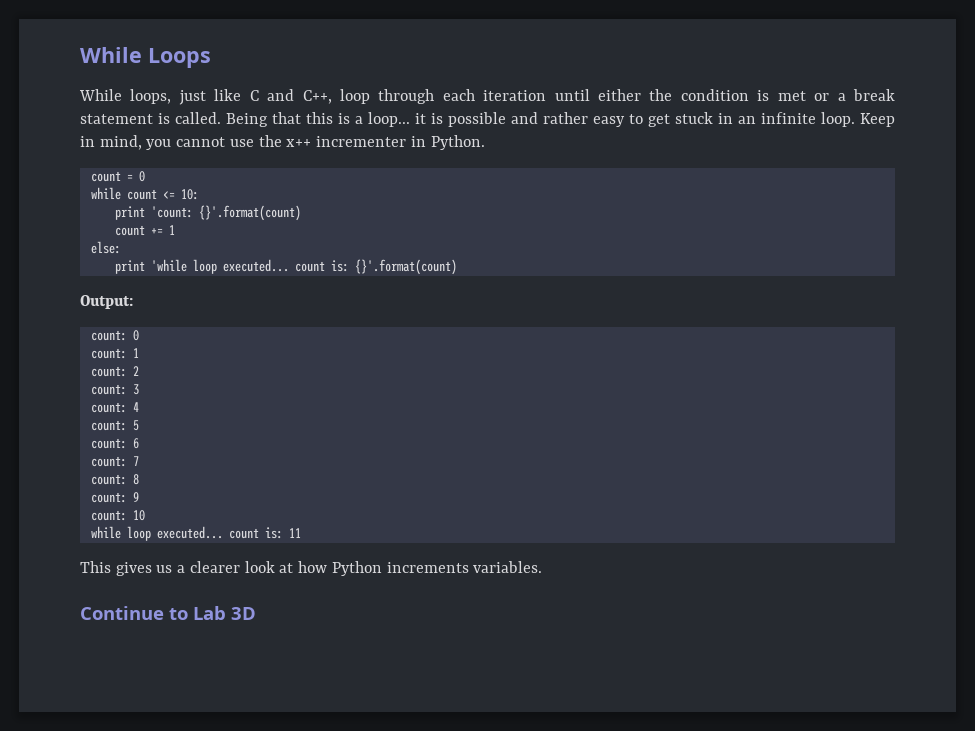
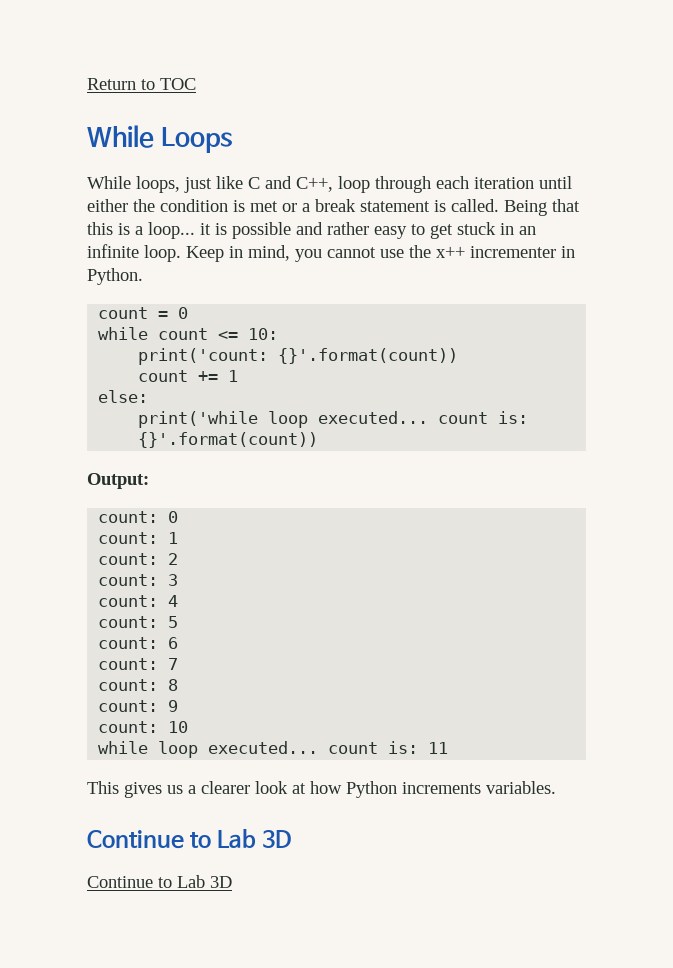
(80, 55) none -> [87,78,196,90] Return to TOC //
[114,205,301,221] print 'count: {}'.format(count) -> [138,348,459,365] print('count: {}'.format(count))
[114,259,457,275] print 'while loop executed... count is: {}'.format(count) -> [138,411,529,428] [138,432,319,448] print('while loop executed... count is: {}'.format(count))
(256, 613) none -> [87,875,232,888] // Continue to Lab 3D

